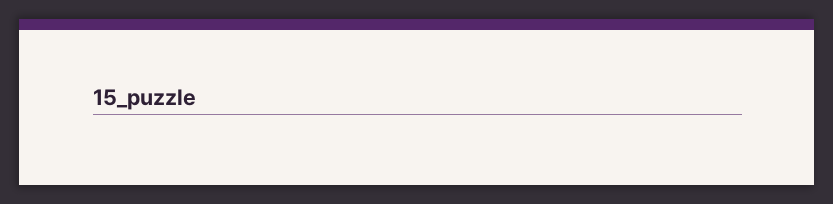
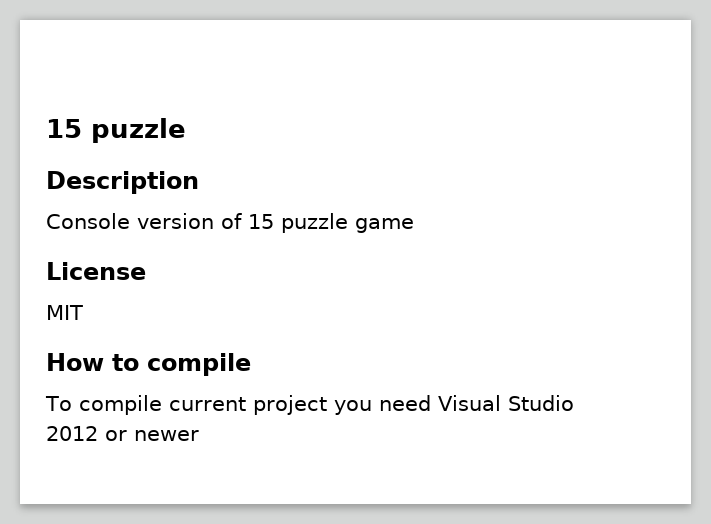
[93,89,196,110] 15_puzzle -> [46,118,186,143] [46,171,199,194] [46,213,414,233] [46,262,146,280] [46,305,83,320] [46,353,251,376] [45,395,574,415] [46,426,199,441] 15 puzzle // Description // Console version of 15 puzzle game // License // MIT // How to compile // To compile current project you need Visual Studio 2012 or newer

